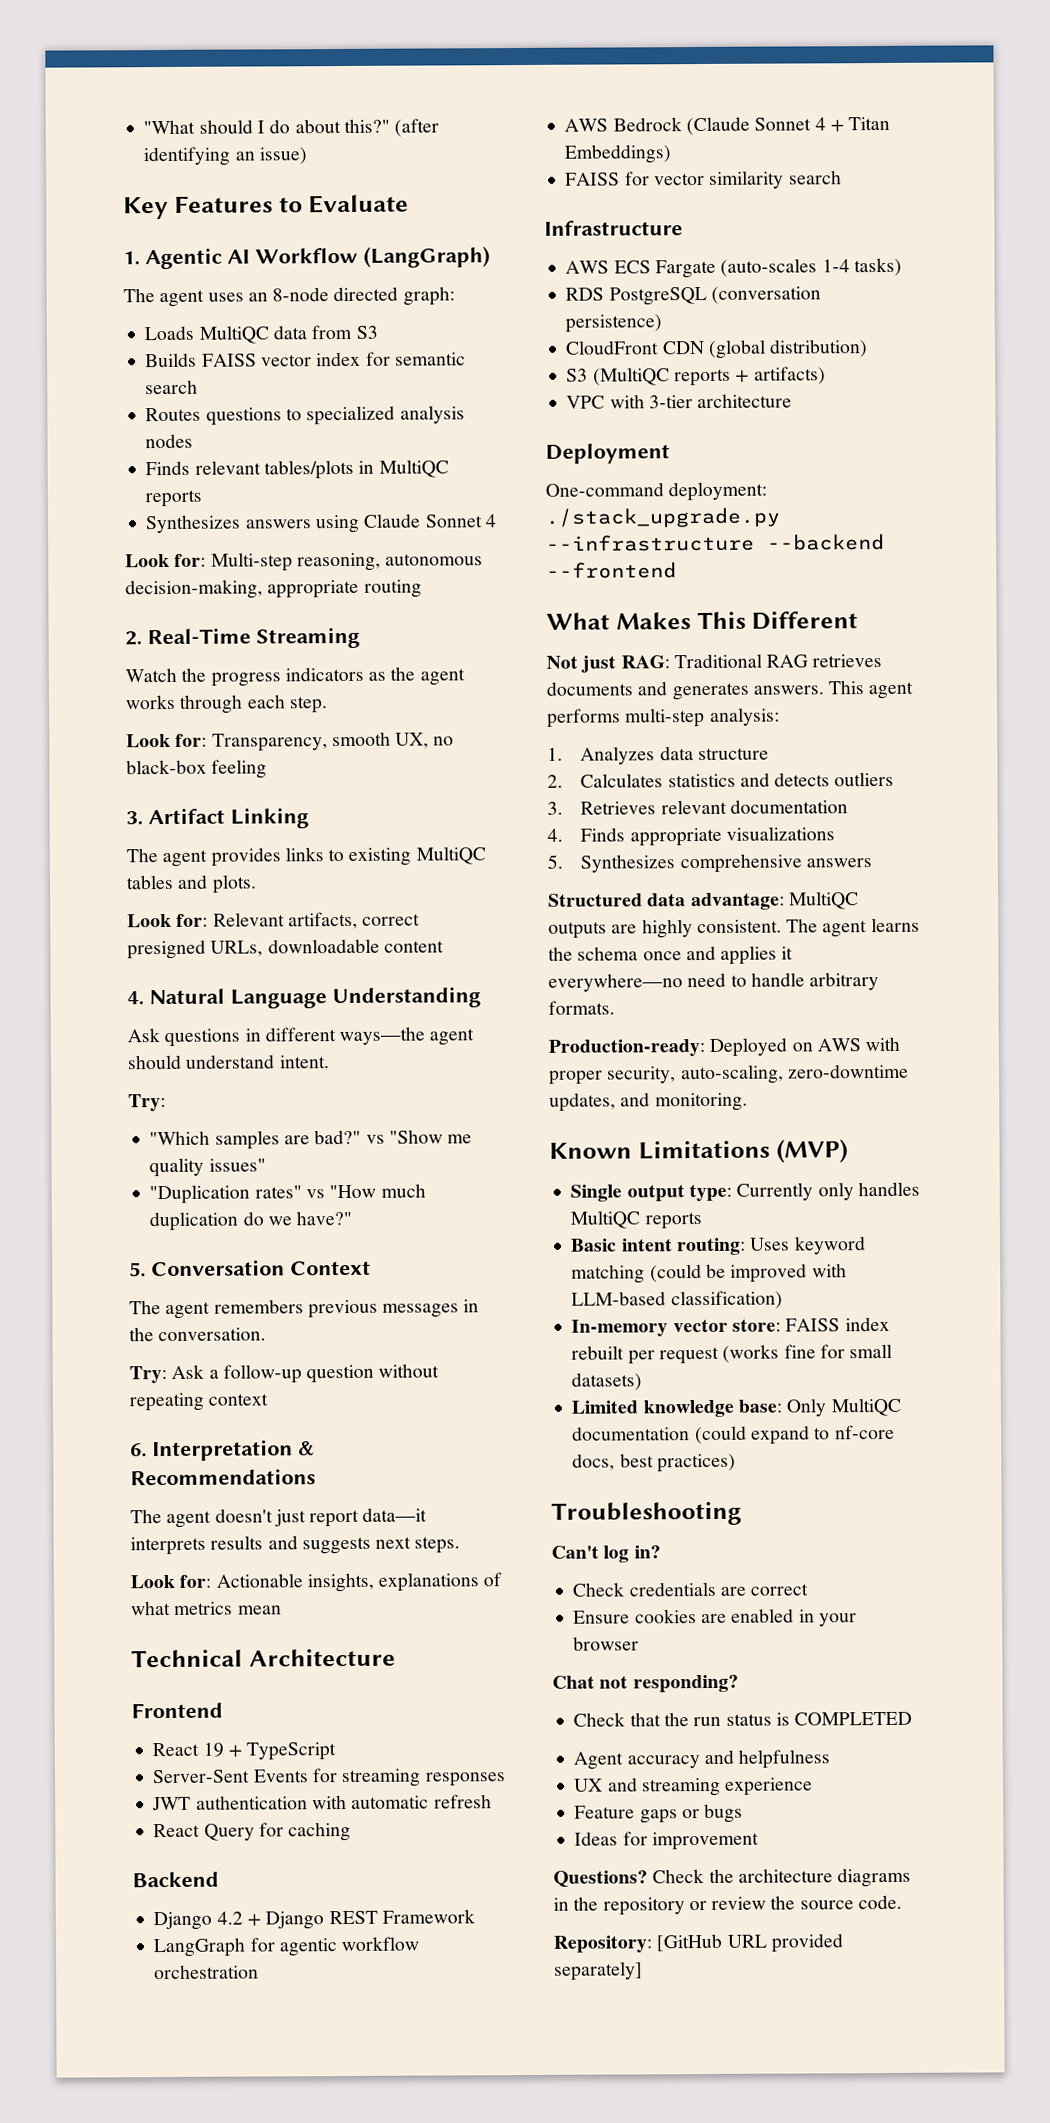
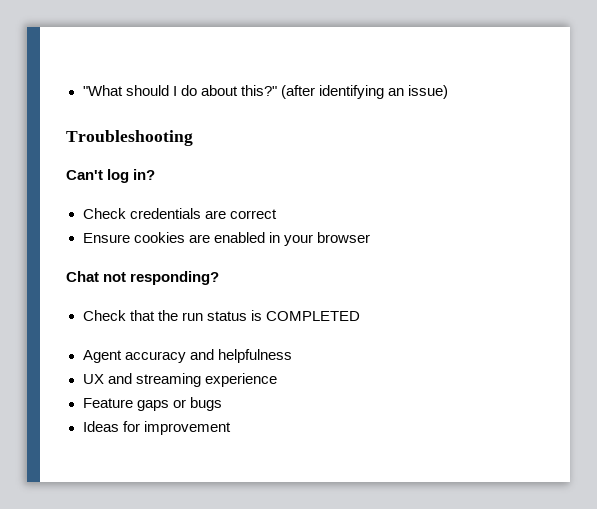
[123,194,410,220] [123,246,490,270] [123,286,455,308] [144,324,378,344] [145,351,466,368] [145,379,199,395] [145,405,465,426] [145,433,194,449] [145,459,449,480] [145,489,203,508] [145,513,497,534] [125,552,484,572] [125,579,422,600] [125,626,360,649] [125,666,465,687] [125,694,328,714] [126,731,455,752] [126,759,268,779] [126,807,309,829] [126,846,486,868] [126,874,257,894] [127,911,421,930] [127,938,444,960] [127,986,481,1009] [127,1026,475,1048] [127,1054,330,1070] [128,1094,166,1112] [149,1129,473,1150] [149,1157,266,1178] [149,1183,426,1205] [149,1210,353,1232] [129,1259,371,1278] [129,1299,480,1320] [129,1327,267,1342] [129,1363,440,1384] [129,1392,269,1412] [130,1439,315,1462] [130,1468,316,1486] [130,1507,428,1529] [130,1535,461,1556] [130,1572,503,1593] [131,1600,282,1616] [131,1648,396,1668] [131,1702,223,1719] [152,1742,337,1761] [152,1768,506,1788] [152,1794,492,1811] [153,1821,352,1842] [132,1871,219,1888] [153,1909,475,1931] [153,1936,420,1958] [154,1964,260,1980] [564,116,891,136] [564,144,672,164] [565,170,842,189] [544,220,683,236] [565,257,902,279] [565,286,821,306] [565,314,663,333] [565,339,869,359] [566,366,826,387] [566,393,793,409] [545,443,670,464] [545,481,768,502] [545,507,781,528] [546,533,885,552] [546,562,677,579] [546,611,859,630] [546,653,883,673] [546,680,914,701] [547,707,780,728] [547,746,769,765] [547,771,895,788] [547,799,848,815] [547,826,835,847] [547,853,872,874] [548,891,859,911] [548,917,920,939] [548,945,794,965] [548,972,880,992] [548,1000,615,1015] [548,1036,901,1057] [549,1063,909,1085] [549,1092,748,1112] [549,1139,848,1164] [570,1181,920,1202] [570,1210,702,1230] [570,1236,866,1256] [571,1263,847,1284] [571,1290,783,1310] [571,1316,890,1337] [571,1343,893,1365] [571,1372,643,1391] [571,1397,901,1418] [572,1424,895,1445] [572,1453,736,1473] // Key Features to Evaluate // 1. Agentic AI Workflow (LangGraph) // The agent uses an 8-node directed graph: // Loads MultiQC data from S3 // Builds FAISS vector index for semantic search // Routes questions to specialized analysis nodes // Finds relevant tables/plots in MultiQC reports // Synthesizes answers using Claude Sonnet 4 // Look for: Multi-step reasoning, autonomous decision-making, appropriate routing // 2. Real-Time Streaming // Watch the progress indicators as the agent works through each step. // Look for: Transparency, smooth UX, no black-box feeling // 3. Artifact Linking // The agent provides links to existing MultiQC tables and plots. // Look for: Relevant artifacts, correct presigned URLs, downloadable content // 4. Natural Language Understanding // Ask questions in different ways—the agent should understand intent. // Try: // "Which samples are bad?" vs "Show me quality issues" // "Duplication rates" vs "How much duplication do we have?" // 5. Conversation Context // The agent remembers previous messages in the conversation. // Try: Ask a follow-up question without repeating context // 6. Interpretation & Recommendations // The agent doesn't just report data—it interprets results and suggests next steps. // Look for: Actionable insights, explanations of what metrics mean // Technical Architecture // Frontend // React 19 + TypeScript // Server-Sent Events for streaming responses // JWT authentication with automatic refresh // React Query for caching // Backend // Django 4.2 + Django REST Framework // LangGraph for agentic workflow orchestration // AWS Bedrock (Claude Sonnet 4 + Titan Embeddings) // FAISS for vector similarity search // Infrastructure // AWS ECS Fargate (auto-scales 1-4 tasks) // RDS PostgreSQL (conversation persistence) // CloudFront CDN (global distribution) // S3 (MultiQC reports + artifacts) // VPC with 3-tier architecture // Deployment // One-command deployment: ./stack_upgrade.py --infrastructure --backend --frontend // What Makes This Different // Not just RAG: Traditional RAG retrieves documents and generates answers. This agent performs multi-step analysis: // 1. Analyzes data structure // 2. Calculates statistics and detects outliers // 3. Retrieves relevant documentation // 4. Finds appropriate visualizations // 5. Synthesizes comprehensive answers // Structured data advantage: MultiQC outputs are highly consistent. The agent learns the schema once and applies it everywhere—no need to handle arbitrary formats. // Production-ready: Deployed on AWS with proper security, auto-scaling, zero-downtime updates, and monitoring. // Known Limitations (MVP) // Single output type: Currently only handles MultiQC reports // Basic intent routing: Uses keyword matching (could be improved with LLM-based classification) // In-memory vector store: FAISS index rebuilt per request (works fine for small datasets) // Limited knowledge base: Only MultiQC documentation (could expand to nf-core docs, best practices) -> (448, 92) none
[553,1867,912,1888] [553,1894,902,1916] [553,1933,843,1953] [554,1961,643,1981] // Questions? Check the architecture diagrams in the repository or review the source code. // Repository: [GitHub URL provided separately] -> (231, 428) none

